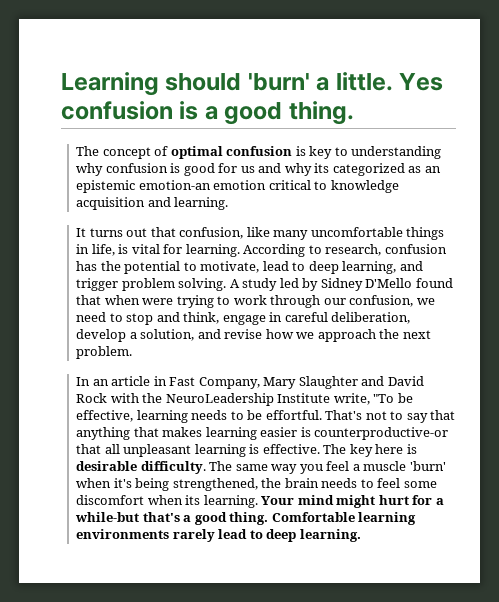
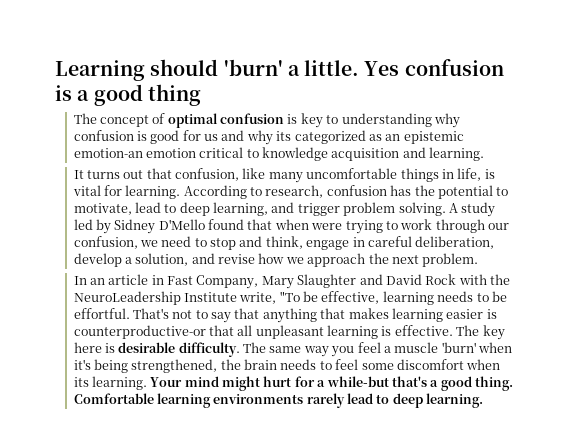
[288,101,354,125] thing. -> [147,84,201,106] thing

